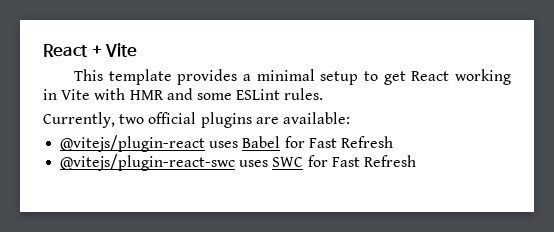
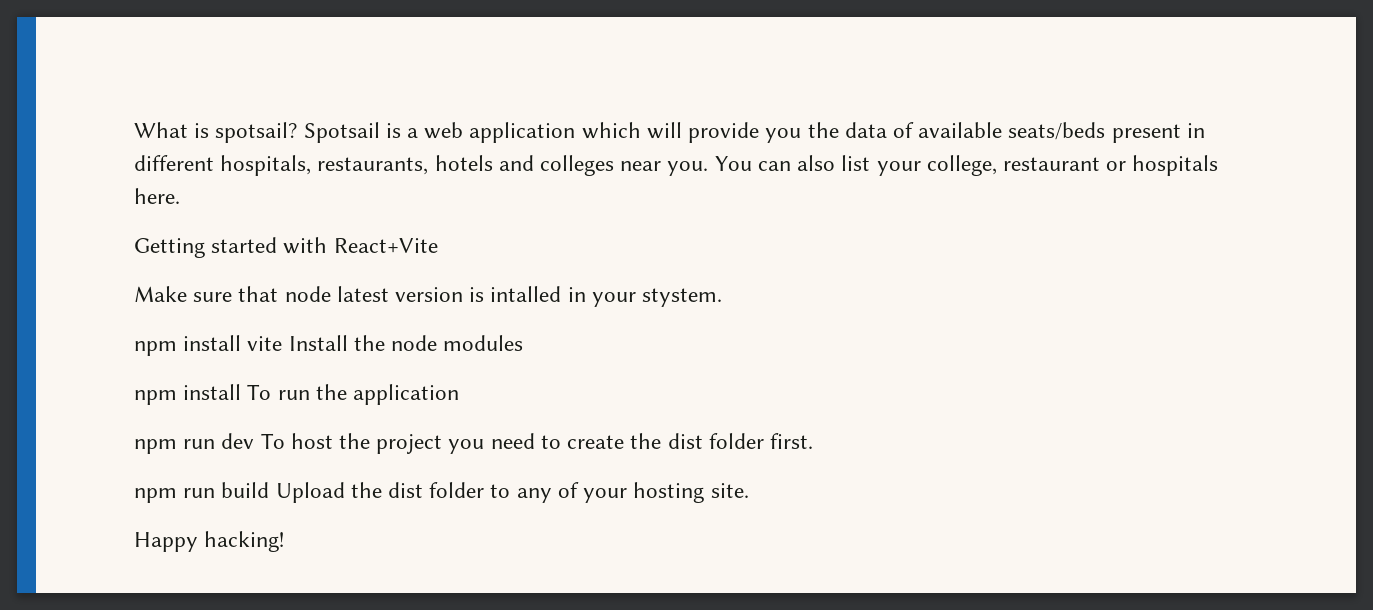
[43,43,138,57] [73,69,511,85] [43,88,324,100] [43,112,350,128] [60,135,393,152] [60,154,416,171] React + Vite // This template provides a minimal setup to get React working in Vite with HMR and some ESLint rules. // Currently, two official plugins are available: // @vitejs/plugin-react uses Babel for Fast Refresh // @vitejs/plugin-react-swc uses SWC for Fast Refresh -> [134,122,1205,143] [134,155,1219,176] [134,188,180,204] [134,237,438,258] [134,286,723,307] [134,335,524,356] [134,384,460,405] [134,433,813,454] [134,482,749,503] [134,531,285,552] What is spotsail? Spotsail is a web application which will provide you the data of available seats/beds present in different hospitals, restaurants, hotels and colleges near you. You can also list your college, restaurant or hospitals here. // Getting started with React+Vite // Make sure that node latest version is intalled in your stystem. // npm install vite Install the node modules // npm install To run the application // npm run dev To host the project you need to create the dist folder first. // npm run build Upload the dist folder to any of your hosting site. // Happy hacking!

